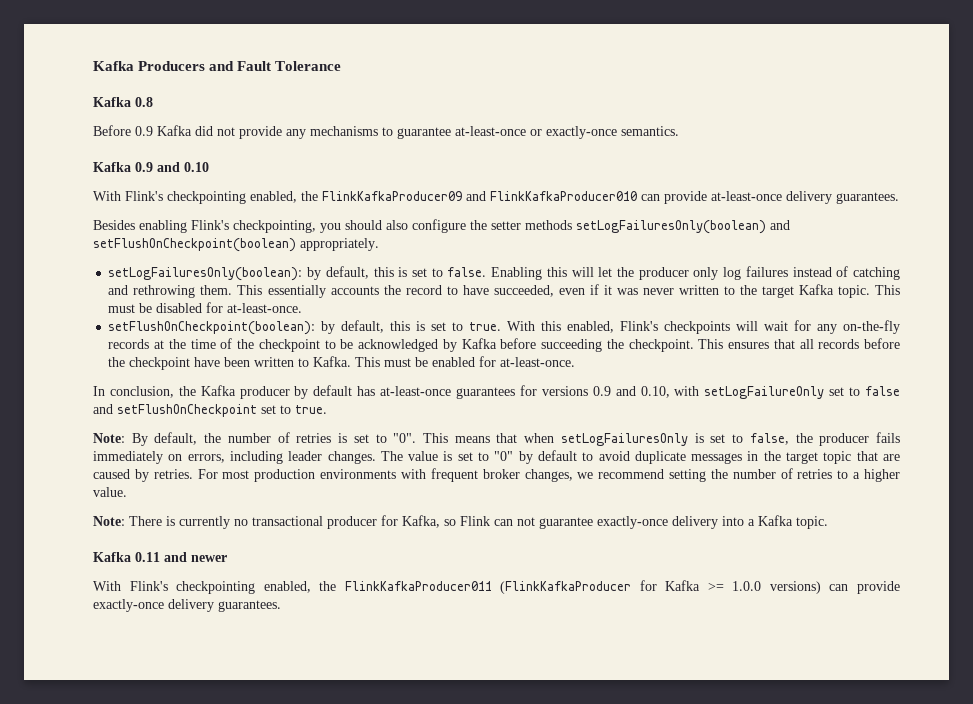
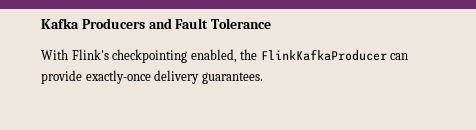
[93,97,153,107] [93,125,679,139] [93,162,209,172] [93,191,899,204] [93,219,790,234] [93,238,379,252] [108,266,901,281] [108,284,900,298] [108,302,303,313] [108,320,901,335] [108,338,900,352] [108,356,576,370] [93,385,901,399] [93,404,327,417] [93,432,901,446] [93,450,901,464] [93,468,901,482] [93,487,127,497] [93,515,828,529] [93,552,227,562] [93,580,821,594] // Kafka 0.8 // Before 0.9 Kafka did not provide any mechanisms to guarantee at-least-once or exactly-once semantics. // Kafka 0.9 and 0.10 // With Flink's checkpointing enabled, the FlinkKafkaProducer09 and FlinkKafkaProducer010 can provide at-least-once delivery guarantees. // Besides enabling Flink's checkpointing, you should also configure the setter methods setLogFailuresOnly(boolean) and setFlushOnCheckpoint(boolean) appropriately. // setLogFailuresOnly(boolean): by default, this is set to false. Enabling this will let the producer only log failures instead of catching and rethrowing them. This essentially accounts the record to have succeeded, even if it was never written to the target Kafka topic. This must be disabled for at-least-once. // setFlushOnCheckpoint(boolean): by default, this is set to true. With this enabled, Flink's checkpoints will wait for any on-the-fly records at the time of the checkpoint to be acknowledged by Kafka before succeeding the checkpoint. This ensures that all records before the checkpoint have been written to Kafka. This must be enabled for at-least-once. // In conclusion, the Kafka producer by default has at-least-once guarantees for versions 0.9 and 0.10, with setLogFailureOnly set to false and setFlushOnCheckpoint set to true. // Note: By default, the number of retries is set to "0". This means that when setLogFailuresOnly is set to false, the producer fails immediately on errors, including leader changes. The value is set to "0" by default to avoid duplicate messages in the target topic that are caused by retries. For most production environments with frequent broker changes, we recommend setting the number of retries to a higher value. // Note: There is currently no transactional producer for Kafka, so Flink can not guarantee exactly-once delivery into a Kafka topic. // Kafka 0.11 and newer // With Flink's checkpointing enabled, the FlinkKafkaProducer011 (FlinkKafkaProducer for Kafka >= 1.0.0 versions) -> [41,49,387,63] // With Flink's checkpointing enabled, the FlinkKafkaProducer

